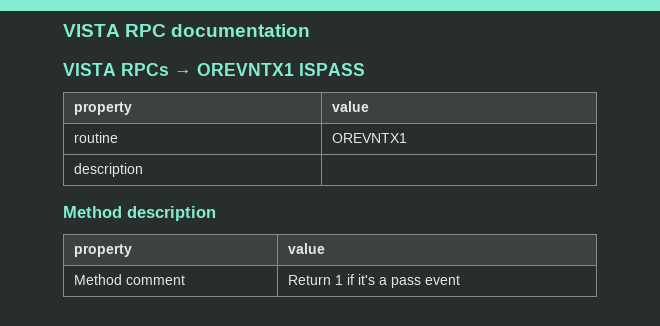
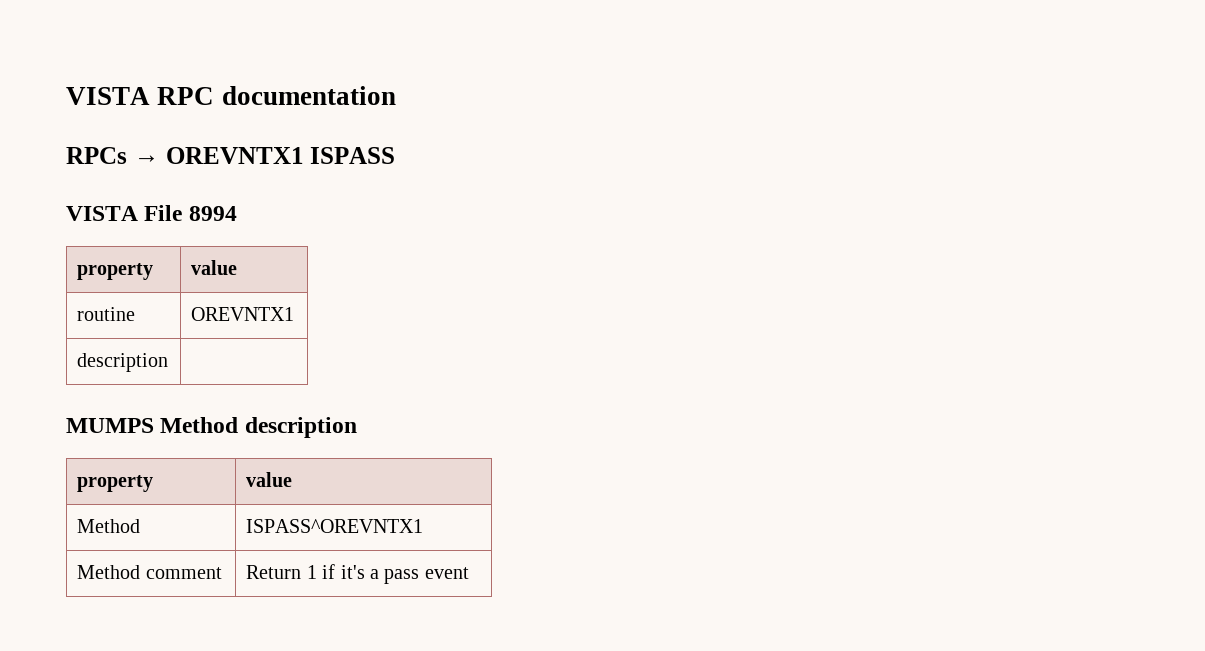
[63,63,116,76] VISTA -> (396, 95) none
(365, 69) none -> [66,205,237,221] // VISTA File 8994
(143, 170) none -> [66,418,154,433] MUMPS
(325, 248) none -> [77,519,141,533] [246,519,424,533] // Method | ISPASS^OREVNTX1

